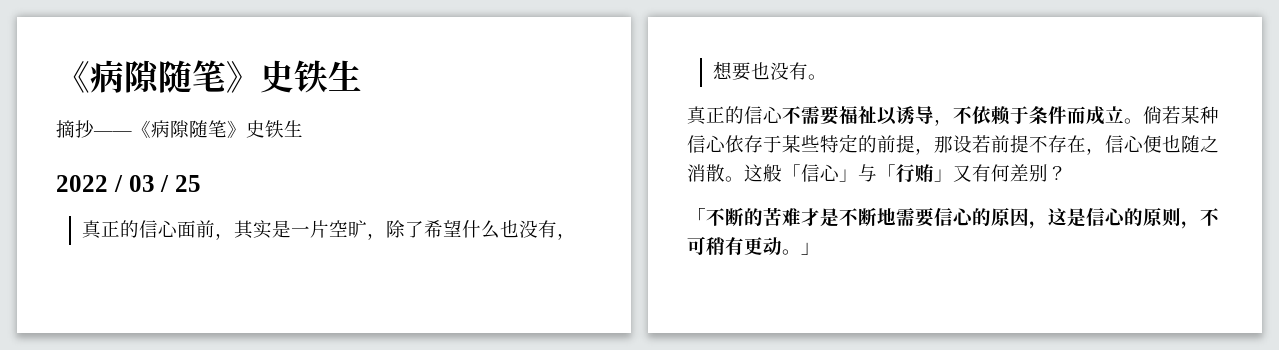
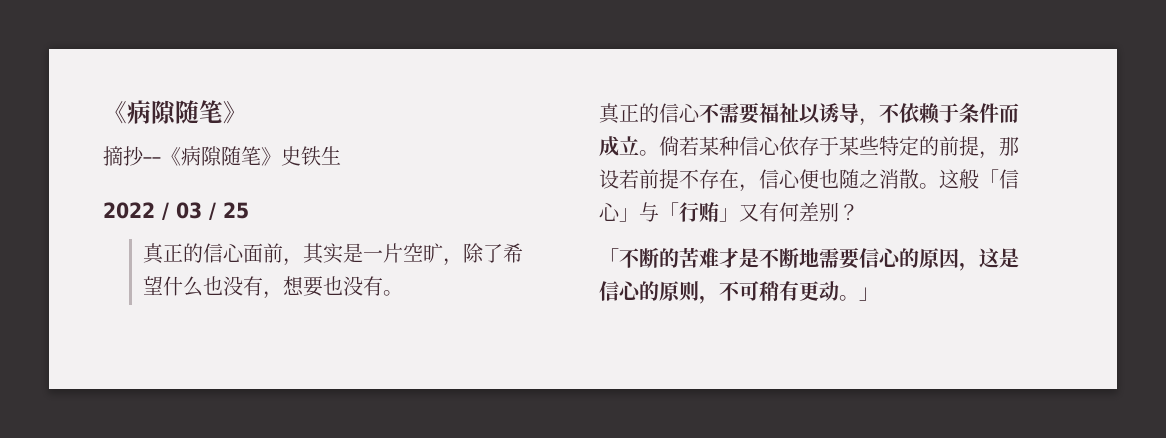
[56,60,362,93] 《病隙随笔》史铁生 -> [103,100,247,125] 《病隙随笔》

